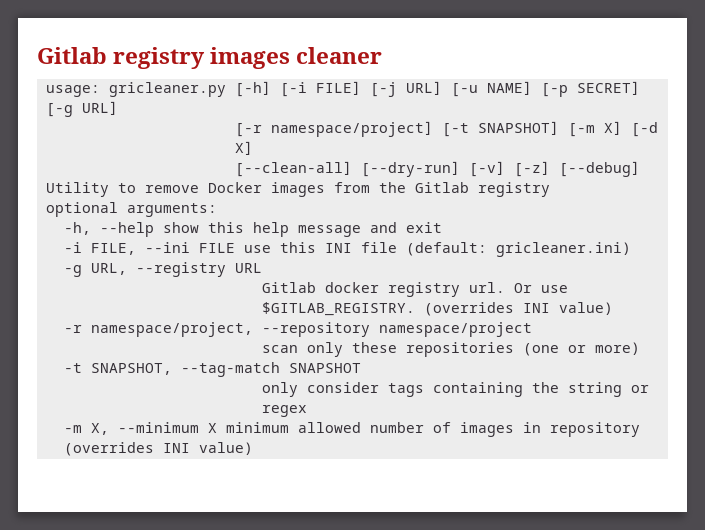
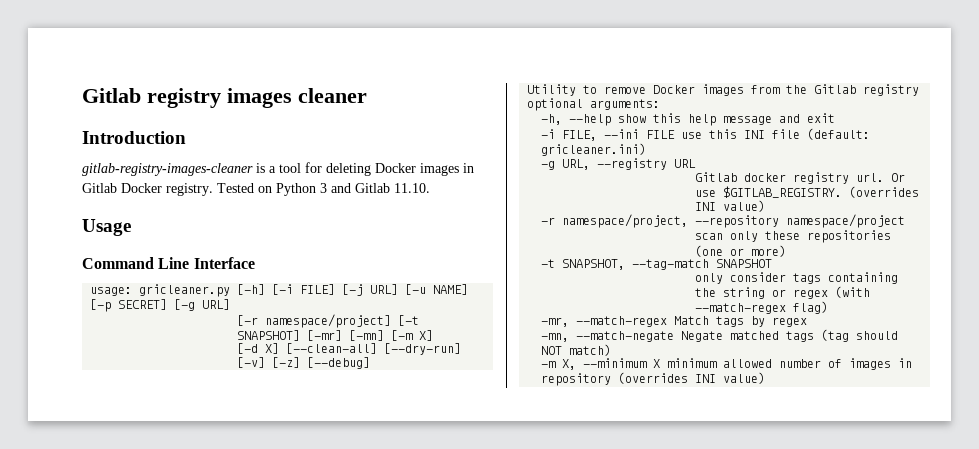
(383, 55) none -> [82,131,186,144] [82,162,474,176] [82,183,430,196] [82,219,131,236] [82,257,255,269] // Introduction // gitlab-registry-images-cleaner is a tool for deleting Docker images in Gitlab Docker registry. Tested on Python 3 and Gitlab 11.10. // Usage // Command Line Interface
(559, 128) none -> [307,330,385,341] [-mr] [-mn]
(622, 128) none -> (434, 335) //
(253, 148) // -> (280, 348) none
(307, 411) none -> [835,286,871,298] [695,301,829,314] [541,316,808,327] [541,329,899,342] [541,344,612,356] (with --match-regex flag) // -mr, --match-regex Match tags by regex // -mn, --match-negate Negate matched tags (tag should NOT match)

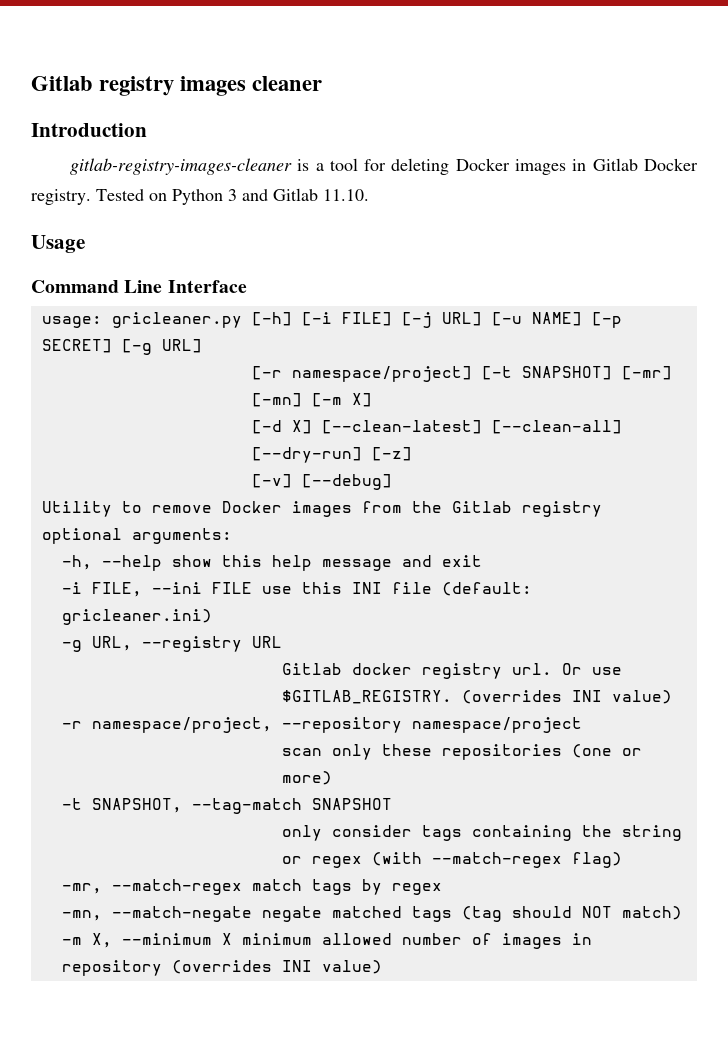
(280, 348) none -> [321,420,482,434] [--clean-latest]
[237,357,301,368] [-v] [-z] -> [371,447,412,461] [251,474,292,488] [-z] // [-v]
[674,316,710,325] Match -> [251,879,302,891] match
[681,331,724,342] Negate -> [261,906,322,922] negate

